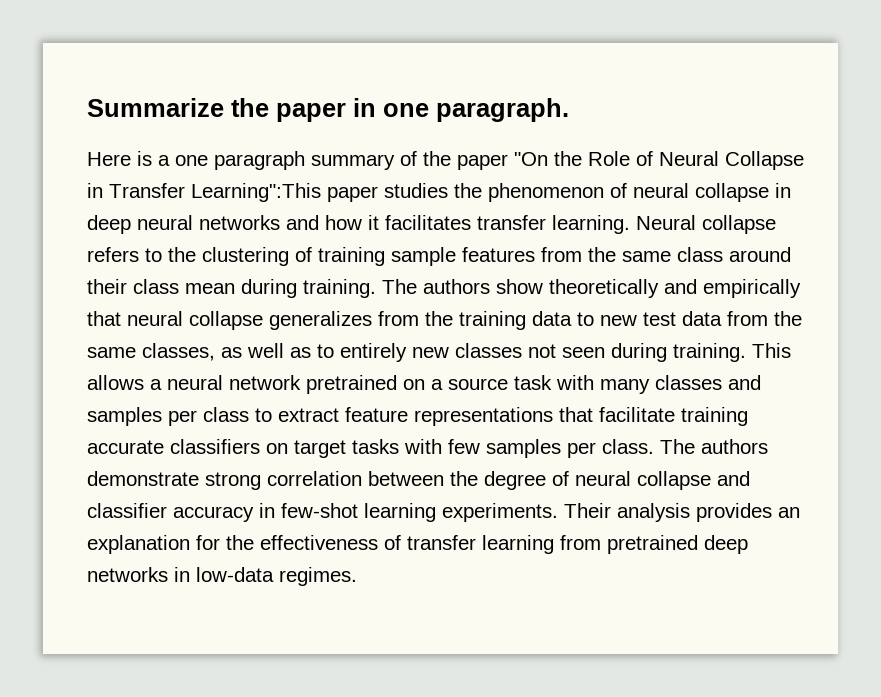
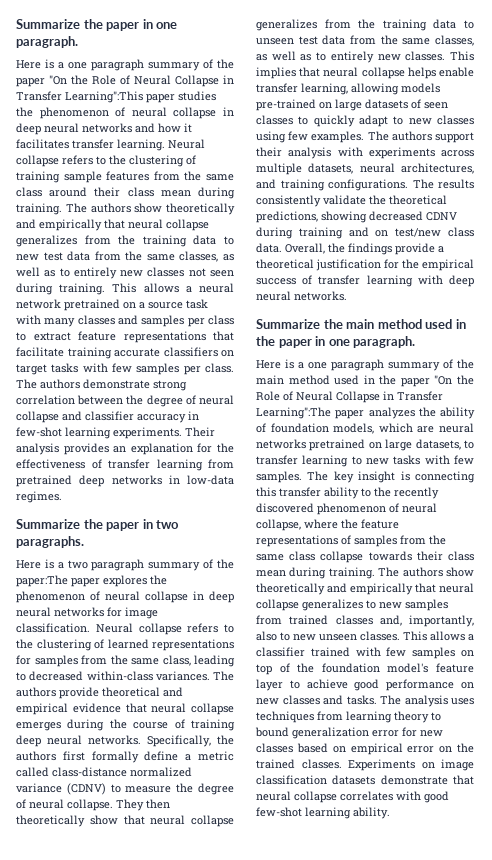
(357, 576) none -> [16,519,180,531] [16,536,84,548] [16,559,235,571] [16,575,167,587] [16,591,234,603] [16,607,158,619] [16,623,234,635] [16,639,234,651] [16,655,235,667] [16,671,234,681] [16,687,183,699] [16,703,234,715] [16,719,236,731] [16,735,234,747] [16,751,235,763] [16,767,192,777] [16,783,234,795] [16,799,170,811] [16,815,234,827] [256,19,474,31] [256,35,474,46] [256,51,474,63] [256,67,474,79] [256,83,440,95] [256,99,448,111] [256,115,474,127] [256,131,474,143] [256,147,474,159] [256,163,474,175] [256,179,474,191] [256,195,447,207] [256,211,457,223] [256,227,474,239] [256,243,444,255] [256,259,474,271] [256,275,474,287] [256,291,347,301] [256,319,466,329] [256,336,416,348] [256,359,474,371] [256,375,474,387] [256,391,443,403] [256,407,475,419] [256,423,474,434] [256,439,474,451] [256,455,474,467] [256,471,475,483] [256,487,439,499] [256,503,437,515] [256,519,399,531] [256,535,446,547] [256,551,474,563] [256,567,474,579] [256,583,474,595] [256,599,448,611] [256,615,474,627] [256,631,474,641] [256,647,474,659] [256,663,474,675] [256,679,474,691] [256,695,474,707] [256,711,441,723] [255,727,443,739] [256,743,474,755] [256,759,474,771] [256,775,474,785] [256,791,449,803] [256,807,390,819] // Summarize the paper in two paragraphs. // Here is a two paragraph summary of the paper:The paper explores the phenomenon of neural collapse in deep neural networks for image classification. Neural collapse refers to the clustering of learned representations for samples from the same class, leading to decreased within-class variances. The authors provide theoretical and empirical evidence that neural collapse emerges during the course of training deep neural networks. Specifically, the authors first formally define a metric called class-distance normalized variance (CDNV) to measure the degree of neural collapse. They then theoretically show that neural collapse generalizes from the training data to unseen test data from the same classes, as well as to entirely new classes. This implies that neural collapse helps enable transfer learning, allowing models pre-trained on large datasets of seen classes to quickly adapt to new classes using few examples. The authors support their analysis with experiments across multiple datasets, neural architectures, and training configurations. The results consistently validate the theoretical predictions, showing decreased CDNV during training and on test/new class data. Overall, the findings provide a theoretical justification for the empirical success of transfer learning with deep neural networks. // Summarize the main method used in the paper in one paragraph. // Here is a one paragraph summary of the main method used in the paper "On the Role of Neural Collapse in Transfer Learning":The paper analyzes the ability of foundation models, which are neural networks pretrained on large datasets, to transfer learning to new tasks with few samples. The key insight is connecting this transfer ability to the recently discovered phenomenon of neural collapse, where the feature representations of samples from the same class collapse towards their class mean during training. The authors show theoretically and empirically that neural collapse generalizes to new samples from trained classes and, importantly, also to new unseen classes. This allows a classifier trained with few samples on top of the foundation model's feature layer to achieve good performance on new classes and tasks. The analysis uses techniques from learning theory to bound generalization error for new classes based on empirical error on the trained classes. Experiments on image classification datasets demonstrate that neural collapse correlates with good few-shot learning ability.

